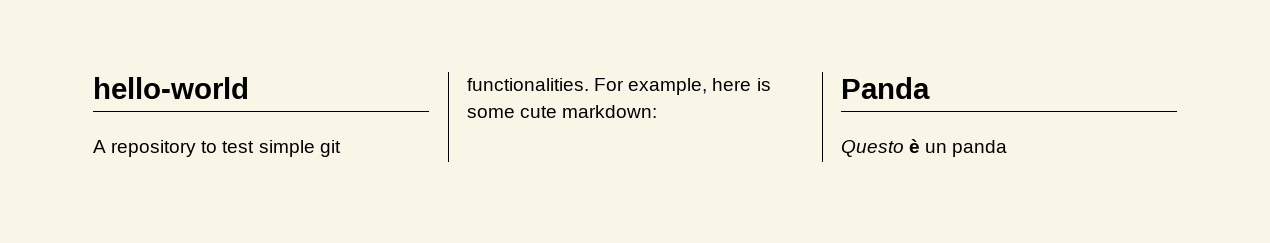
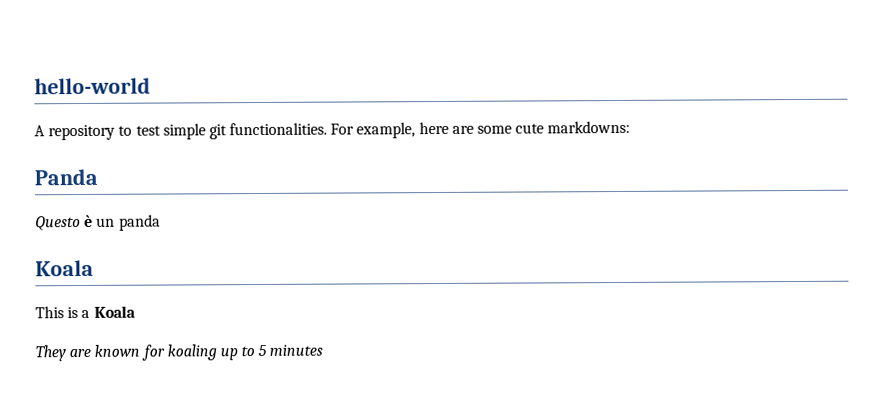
[756,78,771,91] is -> [451,125,474,134] are
[562,105,658,118] markdown: -> [547,120,631,134] markdowns:
(1008, 148) none -> [35,259,94,277] [35,305,136,319] [35,344,324,362] // Koala // This is a Koala // They are known for koaling up to 5 minutes

